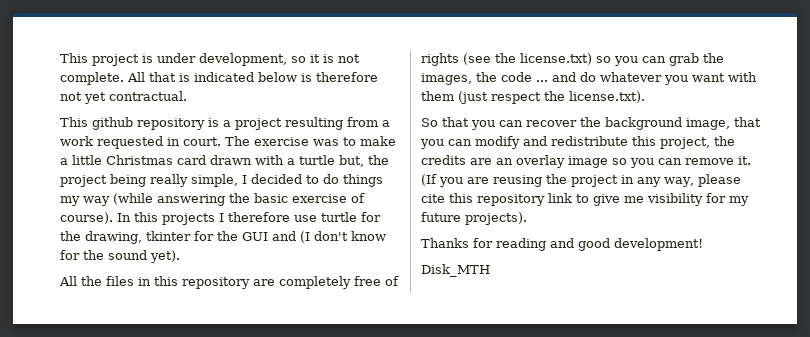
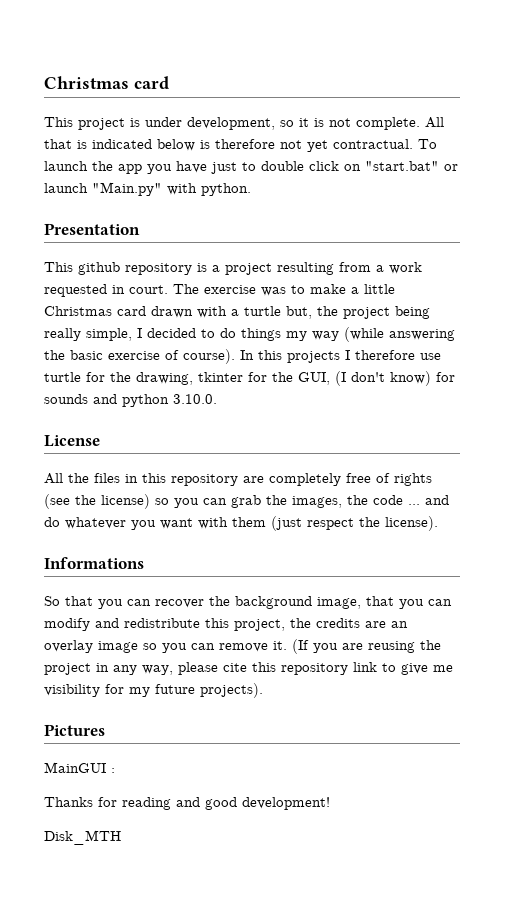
(60, 58) none -> [44,76,169,89] Christmas card //
(187, 96) none -> [418,139,437,149] [44,161,458,174] [44,182,251,196] [44,223,140,235] To launch the app you have just to double click on "start.bat" or launch "Main.py" with python. // Presentation
[242,231,386,243] [60,250,180,263] GUI and (I don't know for the sound yet). -> [298,371,455,386] [44,394,217,407] [44,435,100,447] GUI, (I don't know) for sounds and python 3.10.0. // License
[520,53,592,65] license.txt) -> [101,494,150,509] license)
[569,91,645,103] license.txt). -> [385,516,438,531] [44,557,144,569] license). // Informations
(527, 218) none -> [44,724,105,736] [44,762,115,773] // Pictures // MainGUI :

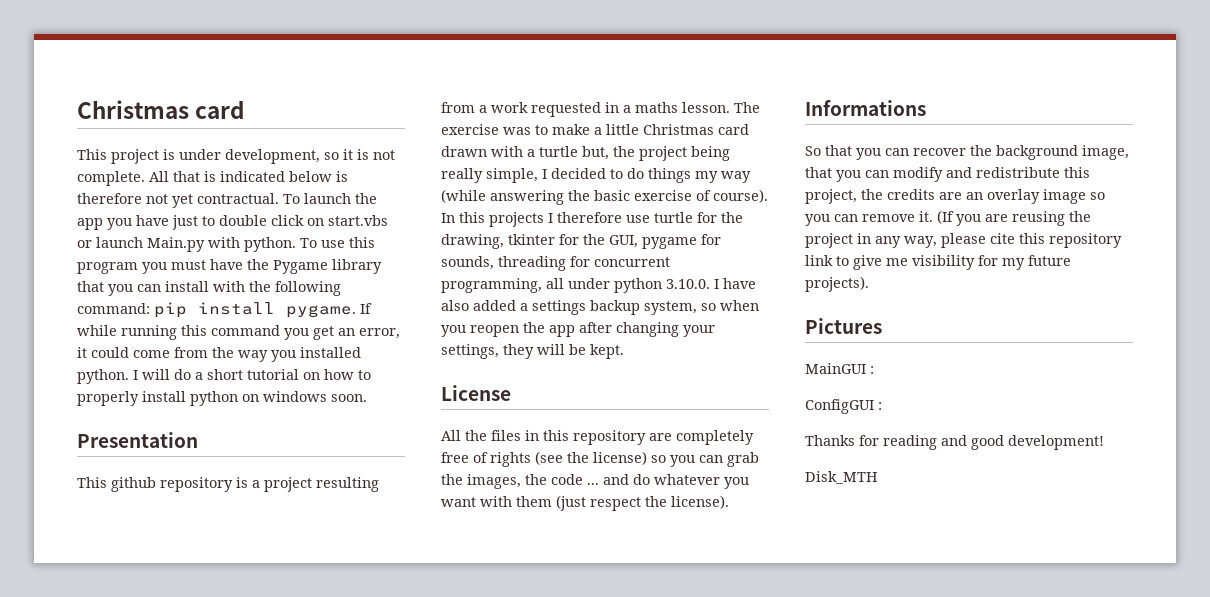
[365,161,439,171] "start.bat" -> [328,215,388,226] start.vbs
[92,182,162,196] "Main.py" -> [147,237,205,252] Main.py
(251, 189) none -> [300,237,375,248] [77,259,382,274] [77,281,341,296] [77,302,372,318] [77,325,400,340] [77,347,361,362] [77,369,371,384] [77,391,367,406] To use this program you must have the Pygame library that you can install with the following command: pip install pygame. If while running this command you get an error, it could come from the way you installed python. I will do a short tutorial on how to properly install python on windows soon.
[129,285,168,294] court. -> [623,102,730,113] a maths lesson.
[335,371,455,386] [44,394,217,407] (I don't know) for sounds and python 3.10.0. -> [642,234,721,249] [441,256,670,271] [441,278,756,293] [441,300,759,315] [441,322,715,337] [441,344,624,359] pygame for sounds, threading for concurrent programming, all under python 3.10.0. I have also added a settings backup system, so when you reopen the app after changing your settings, they will be kept.
(115, 770) none -> [805,399,882,414] // ConfigGUI :

